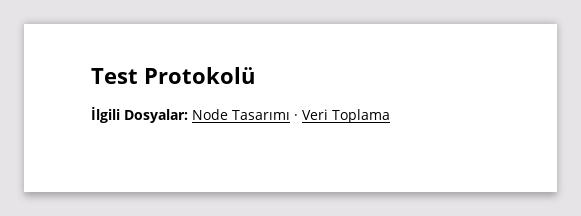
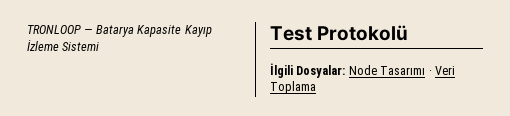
(91, 76) none -> [27,25,212,37] [27,40,100,51] TRONLOOP — Batarya Kapasite Kayıp İzleme Sistemi //

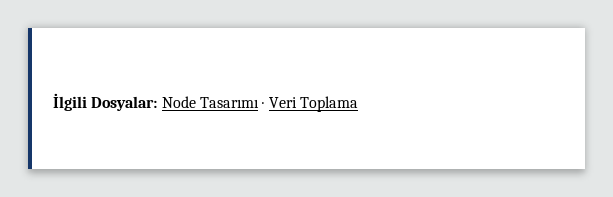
[27,25,212,37] [27,40,100,51] [270,25,409,41] TRONLOOP — Batarya Kapasite Kayıp İzleme Sistemi // Test Protokolü // -> (53, 102) none

